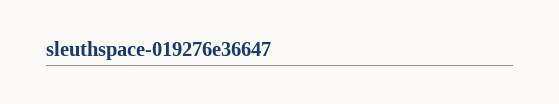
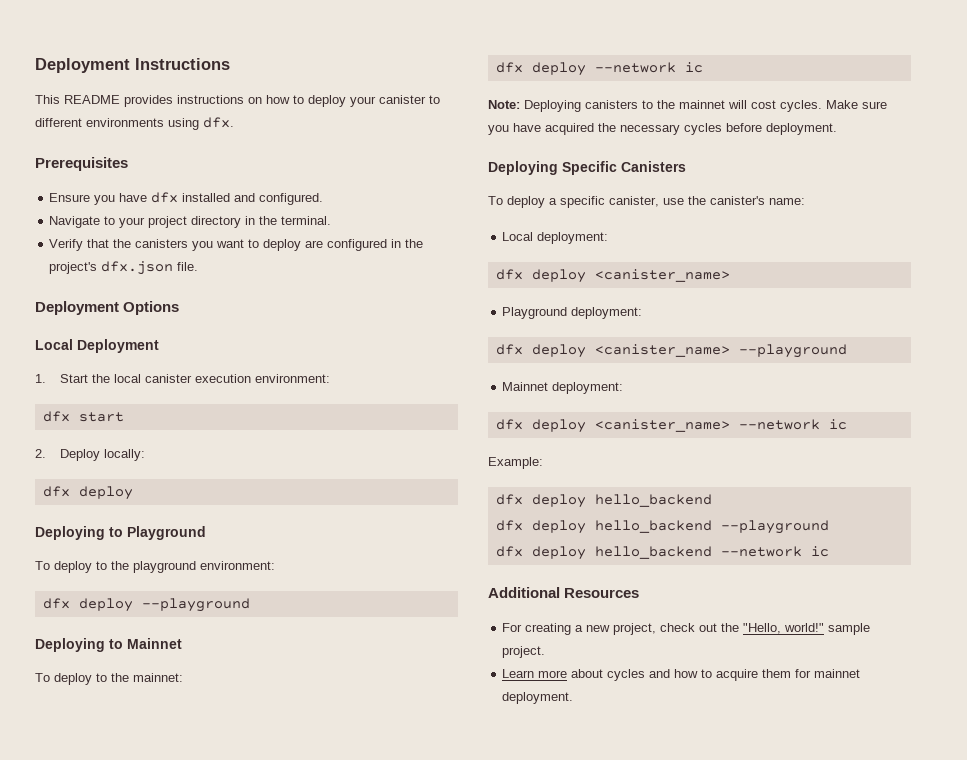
[46,41,271,60] sleuthspace-019276e36647 -> [35,58,230,73] [35,95,440,107] [35,117,234,130] [35,157,128,171] [49,192,324,205] [49,216,332,228] [49,239,424,251] [49,261,199,275] [35,301,180,315] [35,339,159,353] [35,374,331,383] [42,411,124,422] [35,449,146,461] [42,486,133,500] [35,526,206,540] [35,561,275,573] [42,598,250,612] [35,638,182,652] [35,673,183,685] [495,62,703,76] [488,100,887,112] [488,123,837,135] [488,161,686,175] [488,196,805,208] [502,232,609,244] [495,269,730,283] [502,307,643,319] [495,344,847,358] [502,382,624,394] [495,419,847,433] [488,457,543,469] [495,494,712,508] [495,520,829,534] [495,546,829,560] [488,587,640,598] [502,623,871,635] [502,646,546,658] [502,669,861,681] [502,692,574,704] Deployment Instructions // This README provides instructions on how to deploy your canister to different environments using dfx. // Prerequisites // Ensure you have dfx installed and configured. // Navigate to your project directory in the terminal. // Verify that the canisters you want to deploy are configured in the project's dfx.json file. // Deployment Options // Local Deployment // 1. Start the local canister execution environment: // dfx start // 2. Deploy locally: // dfx deploy // Deploying to Playground // To deploy to the playground environment: // dfx deploy --playground // Deploying to Mainnet // To deploy to the mainnet: // dfx deploy --network ic // Note: Deploying canisters to the mainnet will cost cycles. Make sure you have acquired the necessary cycles before deployment. // Deploying Specific Canisters // To deploy a specific canister, use the canister's name: // Local deployment: // dfx deploy <canister_name> // Playground deployment: // dfx deploy <canister_name> --playground // Mainnet deployment: // dfx deploy <canister_name> --network ic // Example: // dfx deploy hello_backend // dfx deploy hello_backend --playground // dfx deploy hello_backend --network ic // Additional Resources // For creating a new project, check out the "Hello, world!" sample project. // Learn more about cycles and how to acquire them for mainnet deployment.

